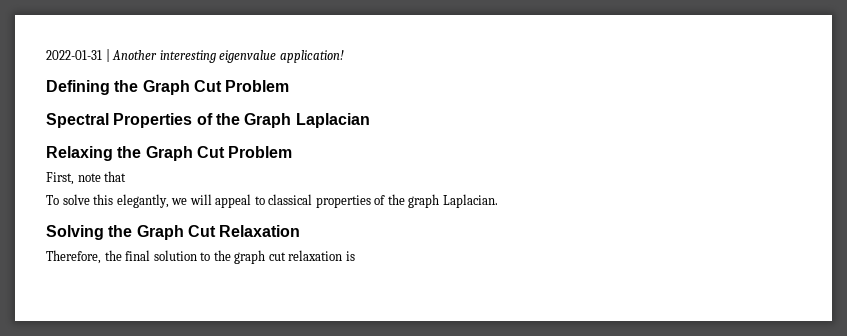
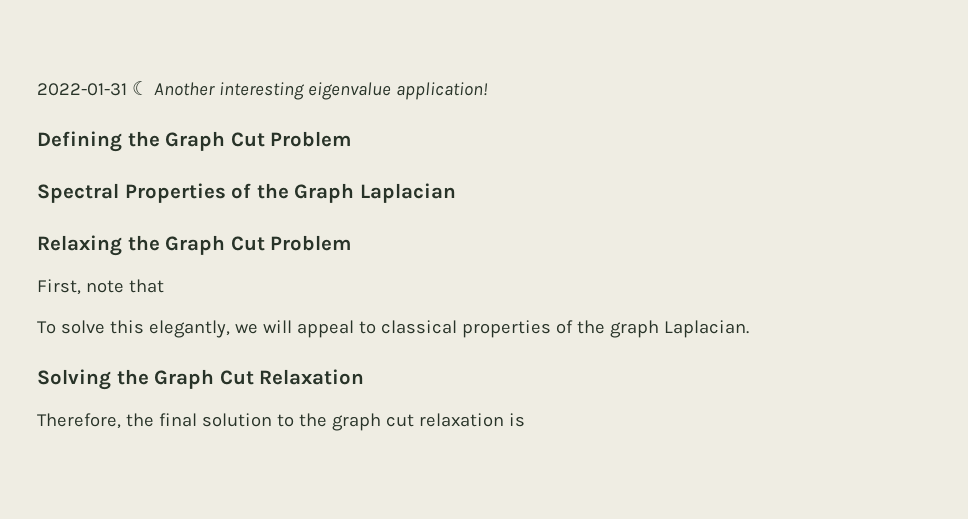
[105,49,110,62] | -> [131,81,149,95] ☾

